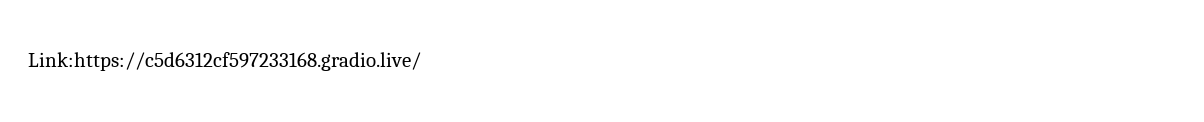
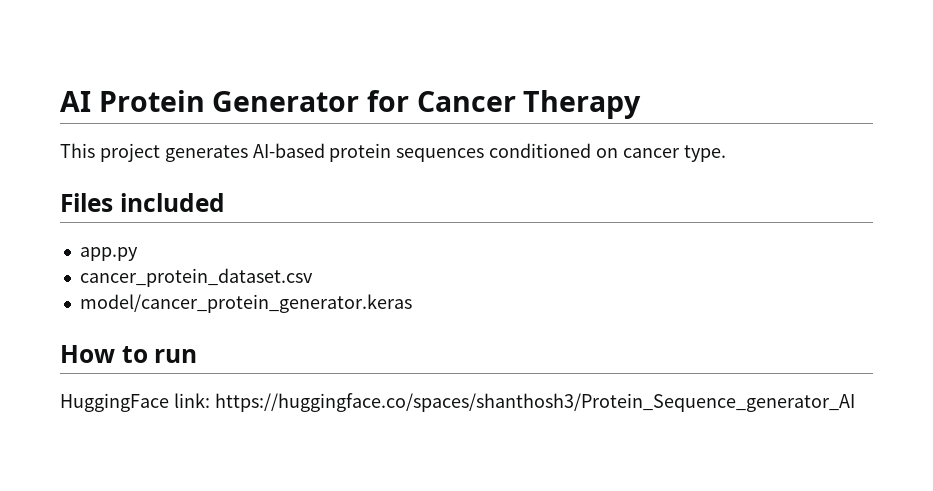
[28,52,421,71] Link:https://c5d6312cf597233168.gradio.live/ -> [60,90,642,119] [60,143,726,162] [60,193,225,212] [79,247,138,261] [79,268,313,287] [79,294,412,313] [60,345,198,363] [60,393,855,412] AI Protein Generator for Cancer Therapy // This project generates AI-based protein sequences conditioned on cancer type. // Files included // app.py // cancer_protein_dataset.csv // model/cancer_protein_generator.keras // How to run // HuggingFace link: https://huggingface.co/spaces/shanthosh3/Protein_Sequence_generator_AI

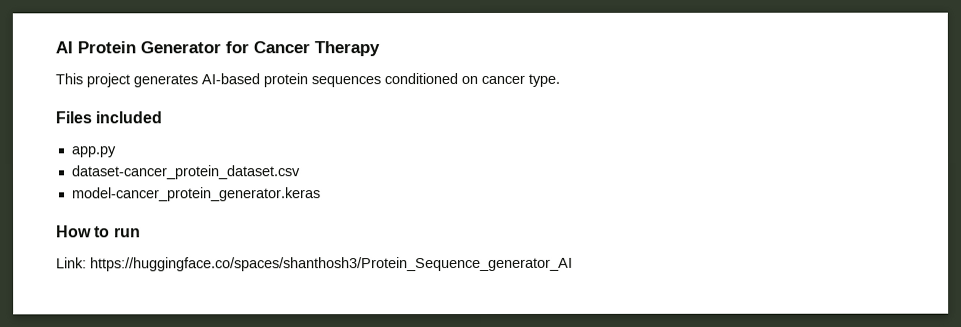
[79,268,313,287] [79,294,412,313] cancer_protein_dataset.csv // model/cancer_protein_generator.keras -> [71,165,301,180] [71,187,321,202] dataset-cancer_protein_dataset.csv // model-cancer_protein_generator.keras
[60,393,210,412] HuggingFace link: -> [56,257,87,269] Link:

